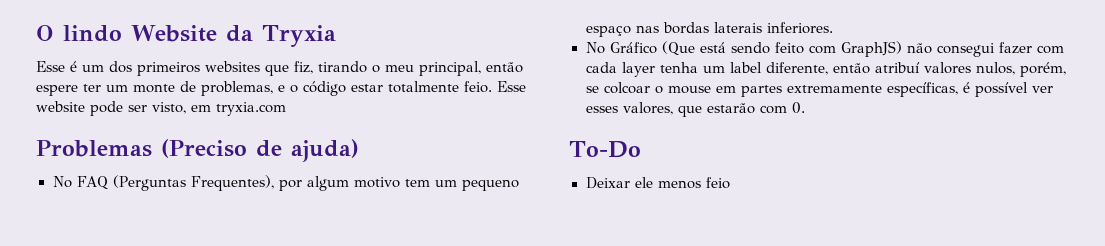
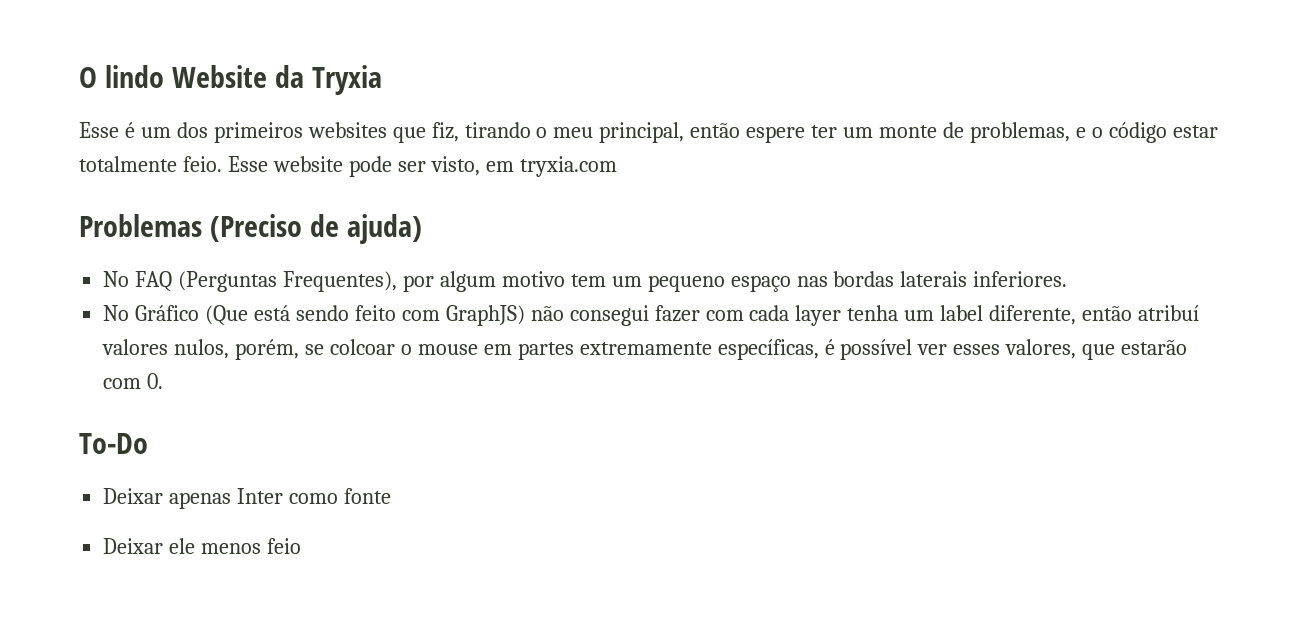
(641, 149) none -> [103,488,391,509] // Deixar apenas Inter como fonte

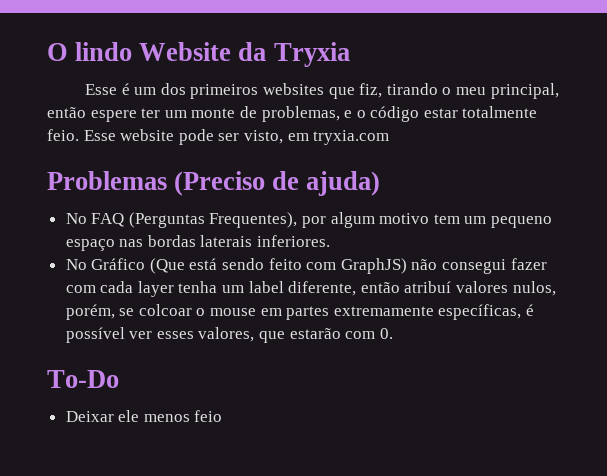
[103,488,391,509] // Deixar apenas Inter como fonte -> (119, 379) none

